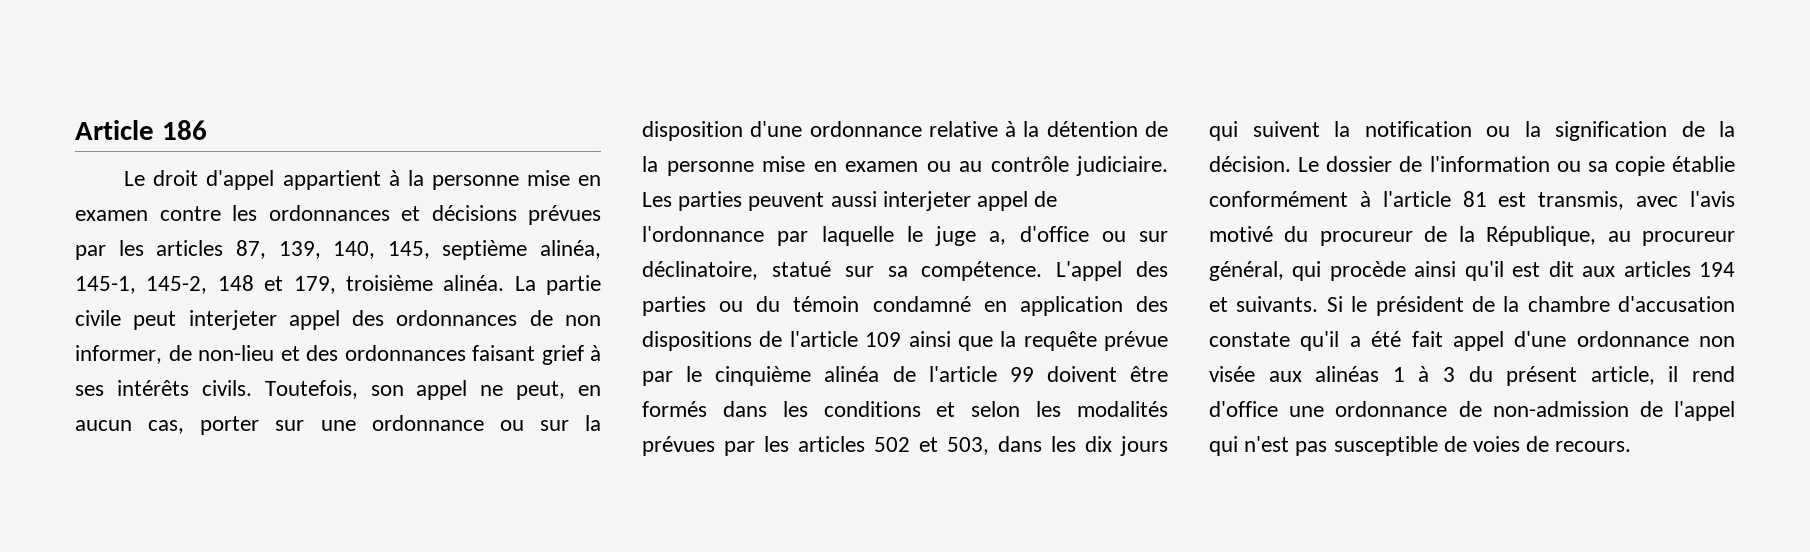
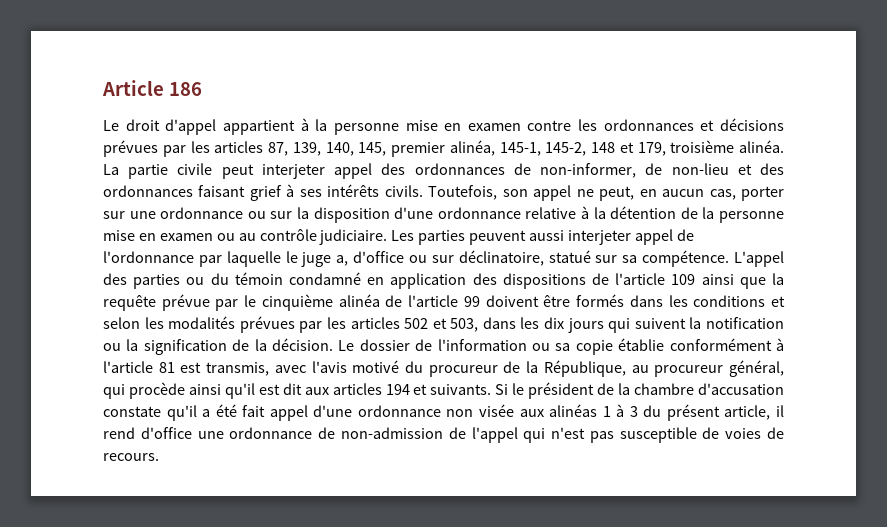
[442,240,528,260] septième -> [391,142,445,157] premier
[565,315,601,326] [75,345,162,364] non informer, -> [540,163,637,178] non-informer,

